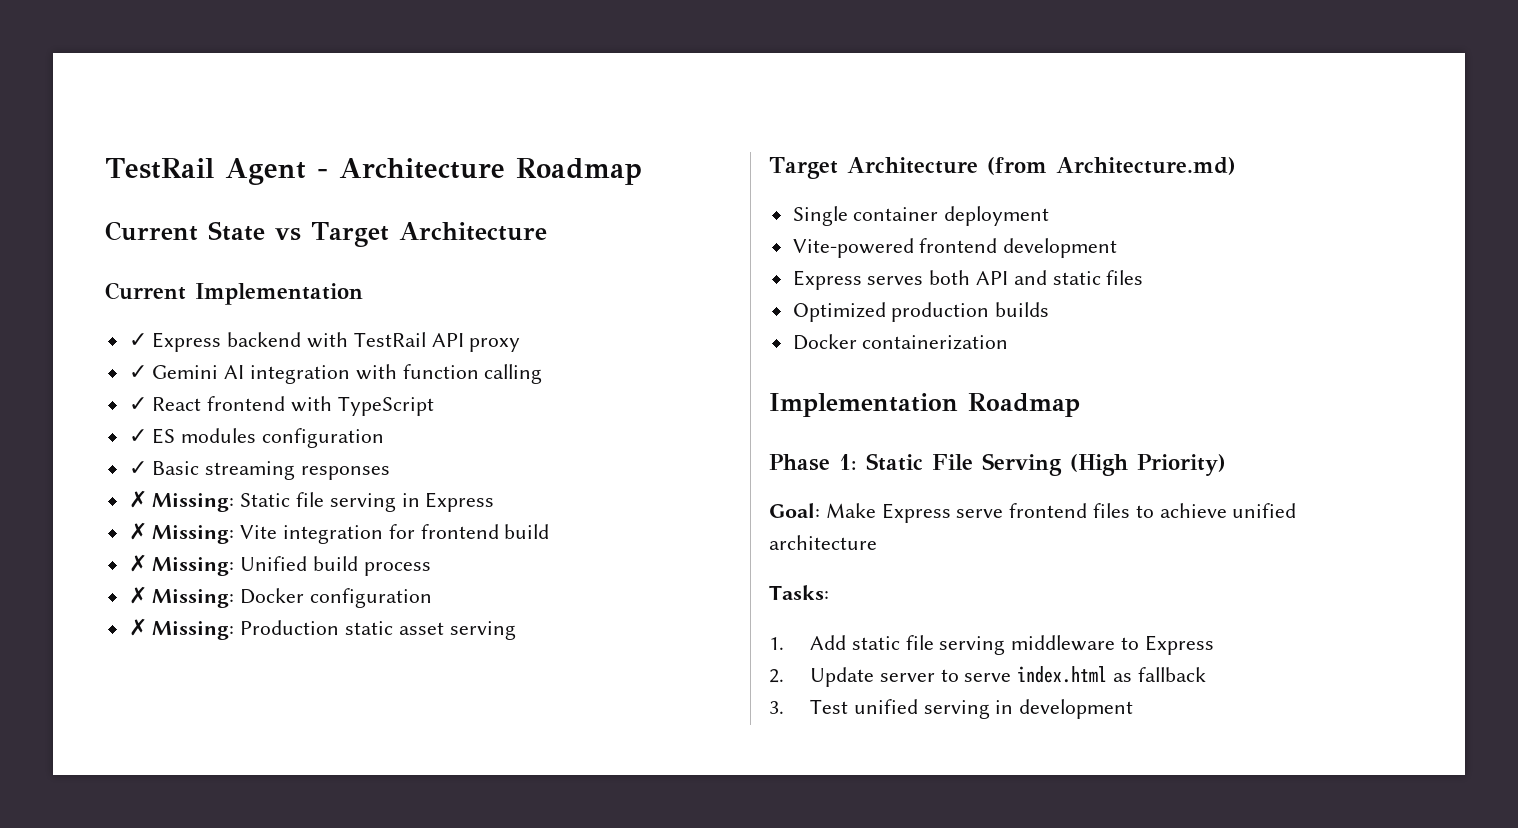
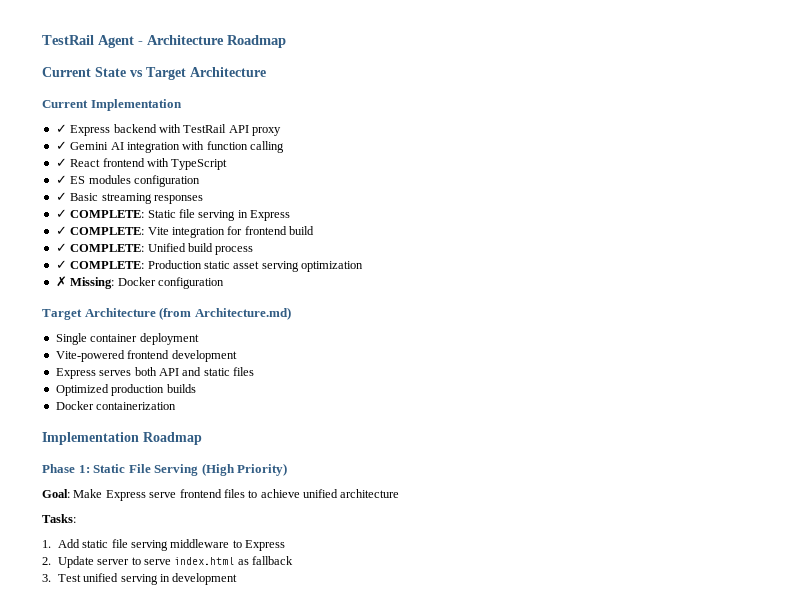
[128,490,235,512] ✗ Missing: -> [55,209,145,218] ✓ COMPLETE:
[128,522,235,544] ✗ Missing: -> [55,226,145,235] ✓ COMPLETE:
[128,554,235,576] ✗ Missing: -> [55,243,145,252] ✓ COMPLETE:
[128,586,433,608] [128,618,516,640] ✗ Missing: Docker configuration // ✗ Missing: Production static asset serving -> [55,260,363,272] [55,276,224,289] ✓ COMPLETE: Production static asset serving optimization // ✗ Missing: Docker configuration

